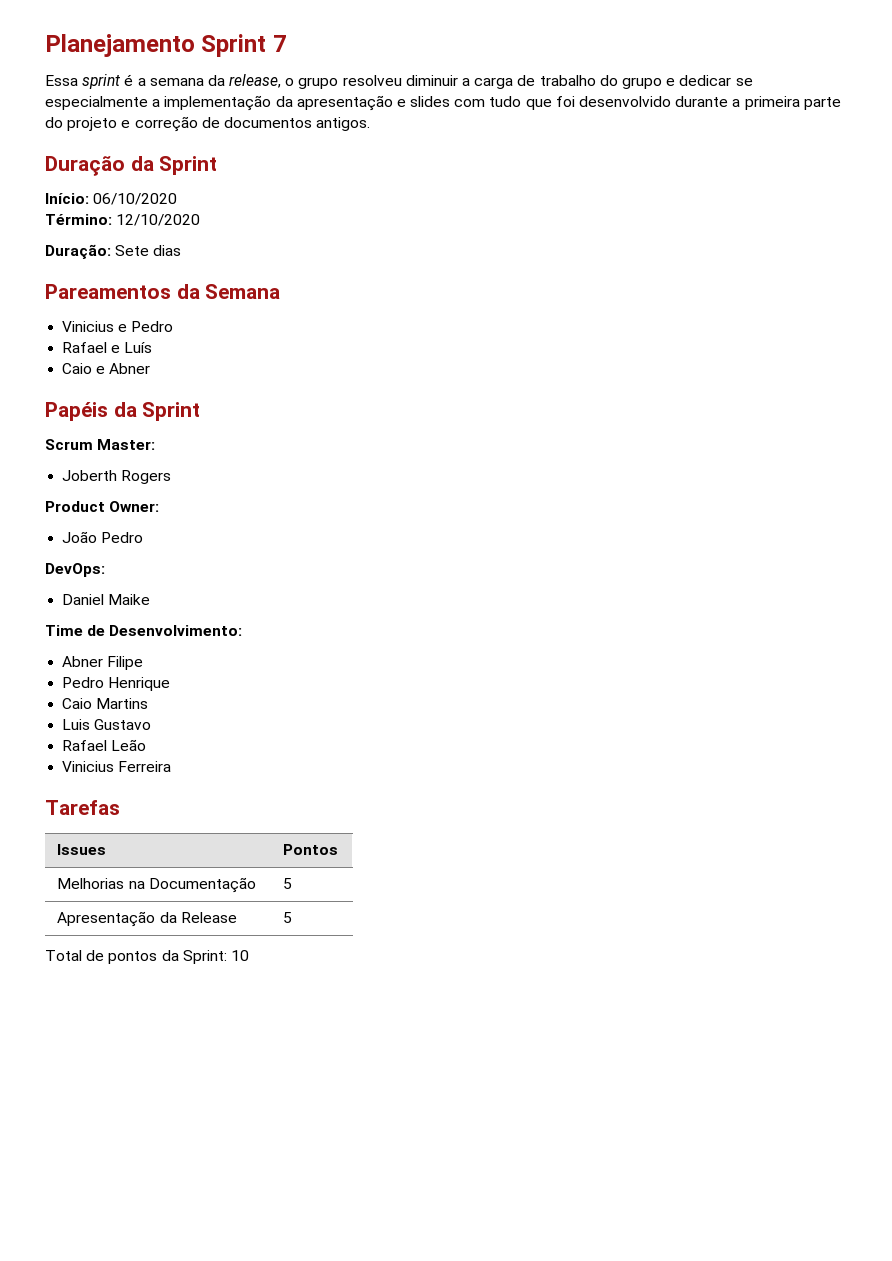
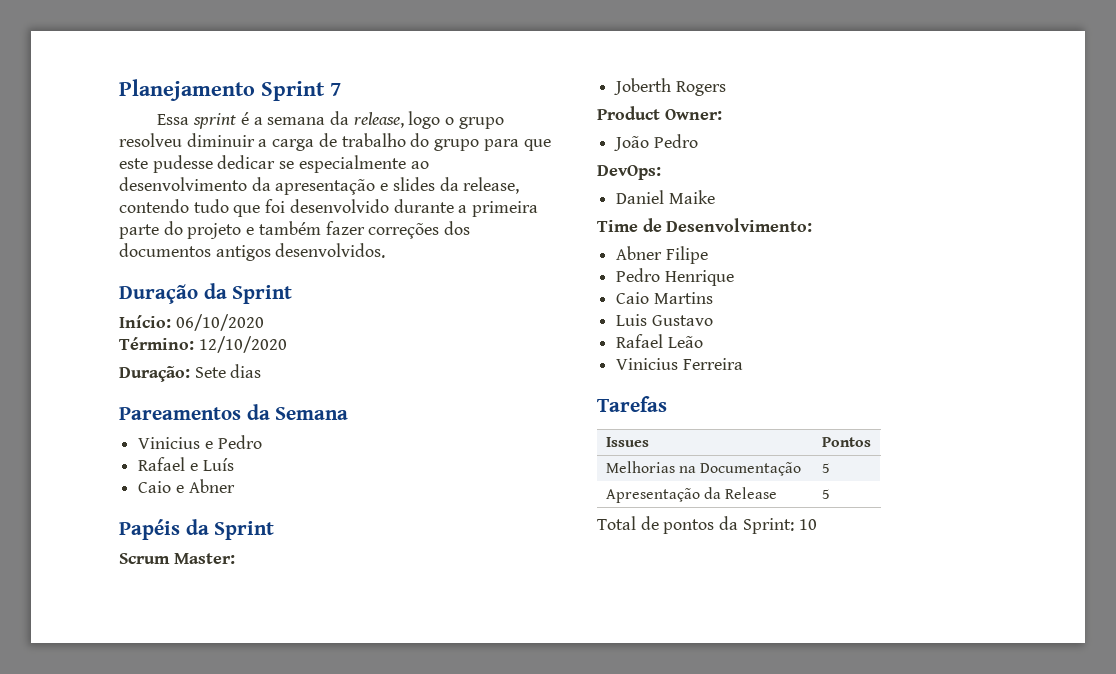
(282, 81) none -> [408,111,441,129] logo
[666,78,676,86] e -> [483,139,551,151] [119,155,213,173] para que este pudesse
[152,95,272,111] a implementação -> [410,161,429,169] [119,177,247,191] ao desenvolvimento
[454,99,486,107] com -> [439,177,520,194] [119,199,189,213] da release, contendo
[134,116,371,132] correção de documentos antigos. -> [258,221,471,239] [119,243,386,261] também fazer correções dos documentos antigos desenvolvidos.

